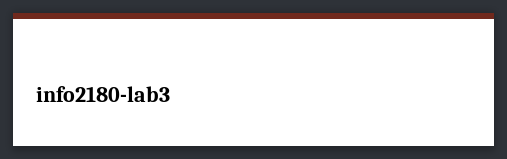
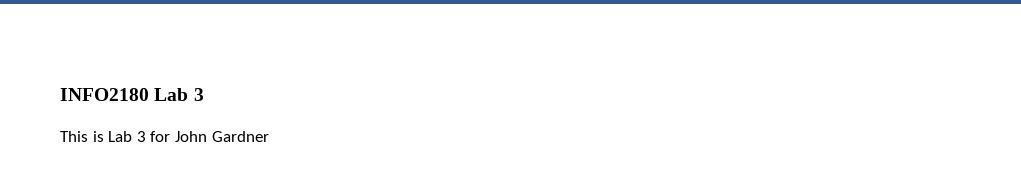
[36,86,170,102] info2180-lab3 -> [60,88,204,101] [60,131,269,142] INFO2180 Lab 3 // This is Lab 3 for John Gardner

